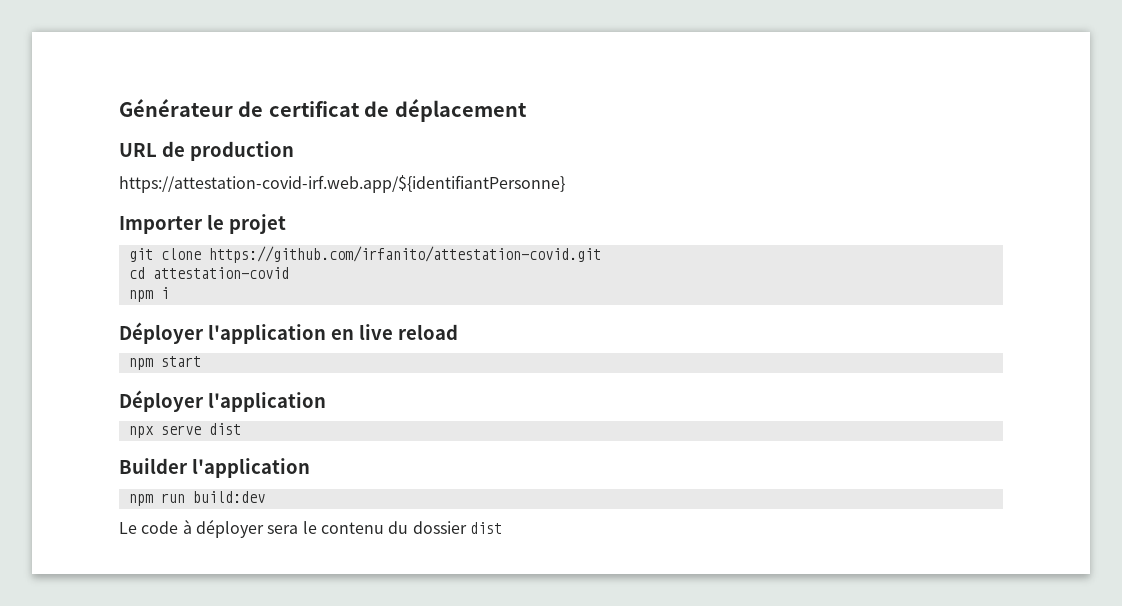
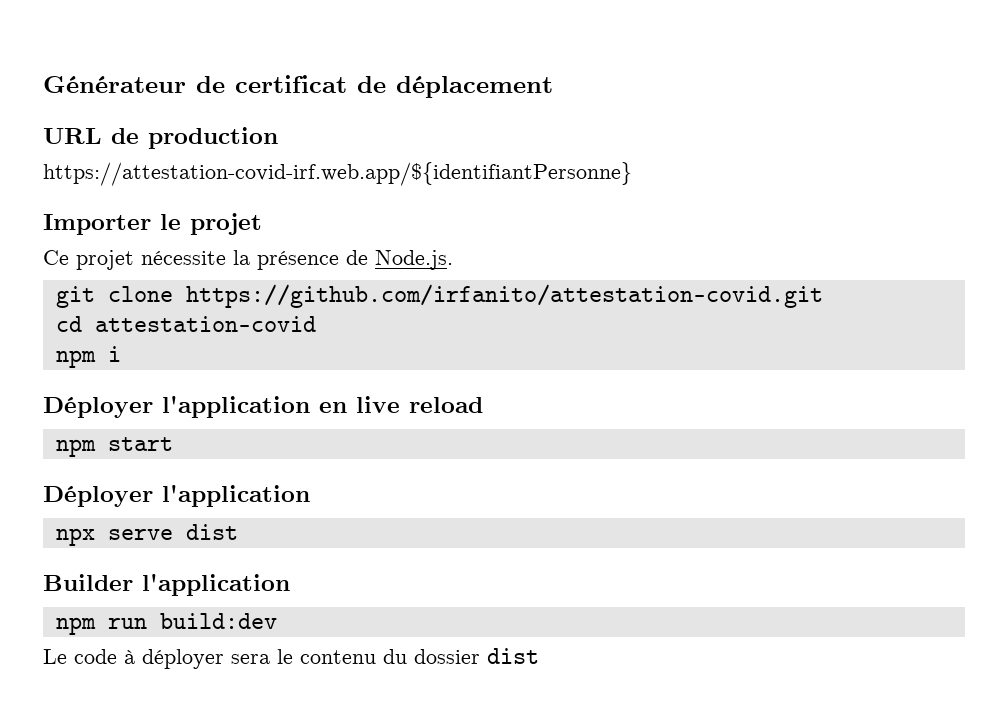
(286, 224) none -> [43,250,453,270] // Ce projet nécessite la présence de Node.js.

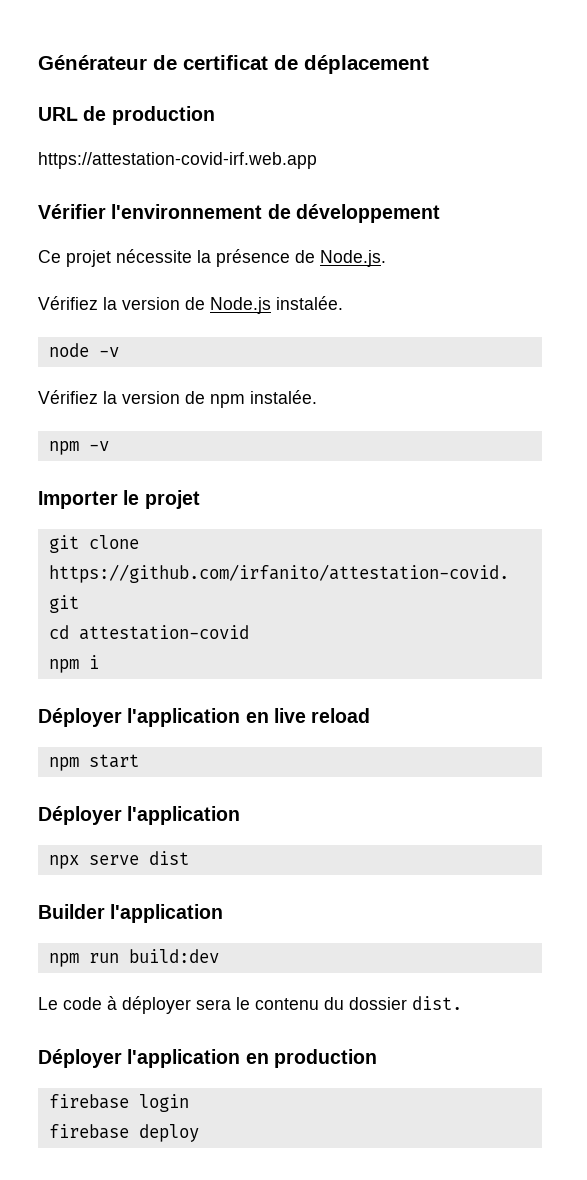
[43,162,632,186] [43,213,262,235] https://attestation-covid-irf.web.app/${identifiantPersonne} // Importer le projet -> [38,152,317,169] [38,204,440,223] https://attestation-covid-irf.web.app // Vérifier l'environnement de développement
(453, 260) none -> [38,296,343,314] [48,343,119,357] [38,390,317,408] [48,441,109,455] [38,490,200,509] // Vérifiez la version de Node.js instalée. // node -v // Vérifiez la version de npm instalée. // npm -v // Importer le projet
[487,648,539,664] dist -> [412,996,462,1010] [38,1049,377,1068] [48,1094,189,1112] [48,1124,199,1142] dist. // Déployer l'application en production // firebase login // firebase deploy

